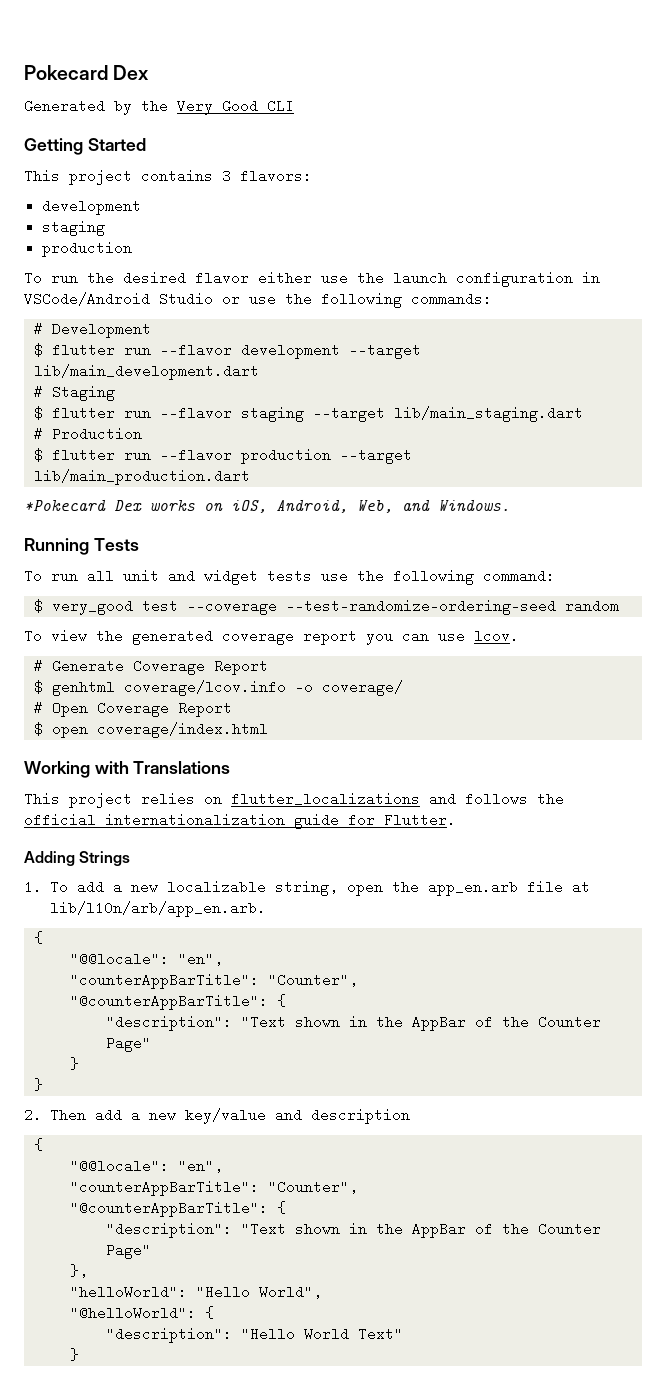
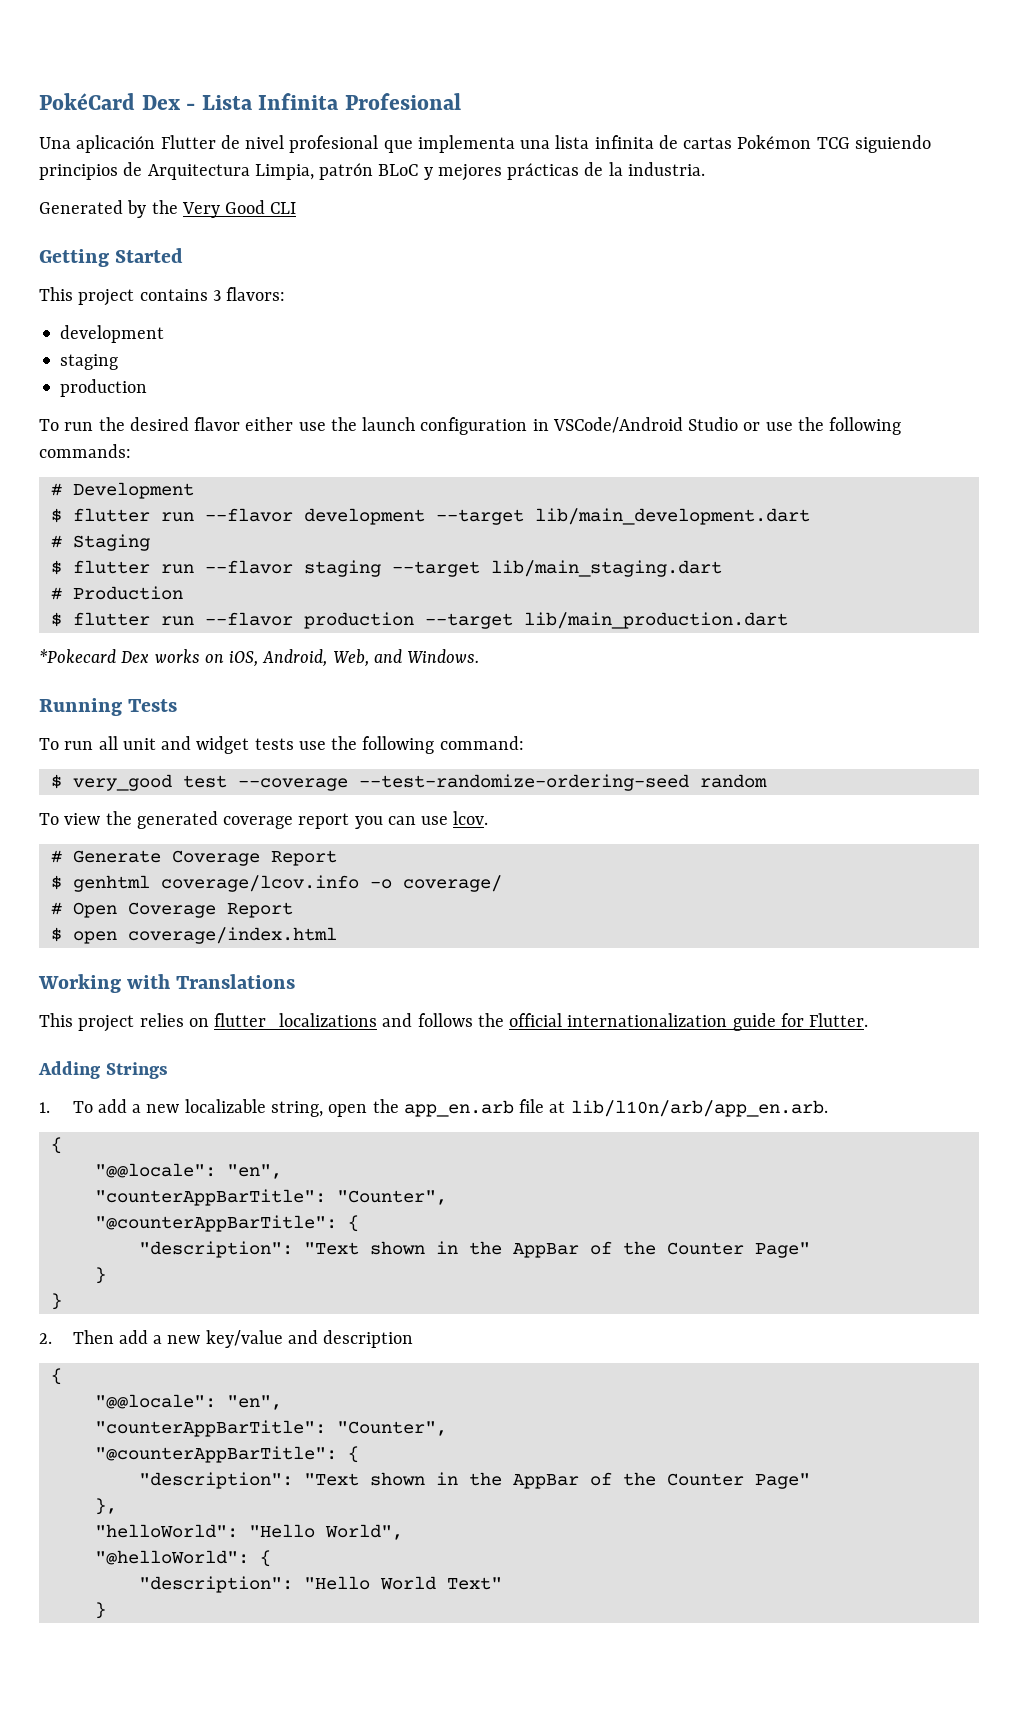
[24,65,150,80] Pokecard Dex -> [39,93,462,110] [39,135,931,153] [39,162,705,181] PokéCard Dex - Lista Infinita Profesional // Una aplicación Flutter de nivel profesional que implementa una lista infinita de cartas Pokémon TCG siguiendo principios de Arquitectura Limpia, patrón BLoC y mejores prácticas de la industria.

